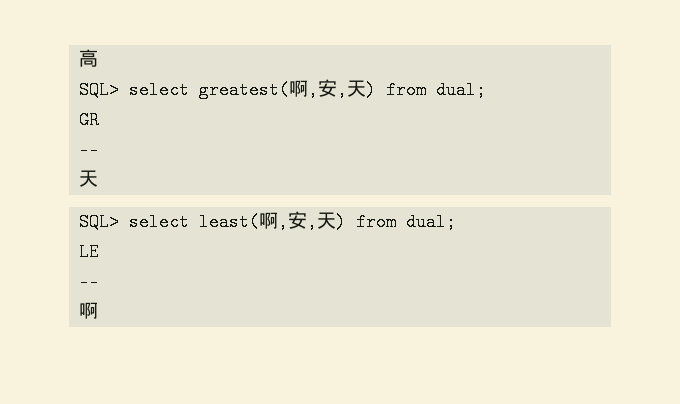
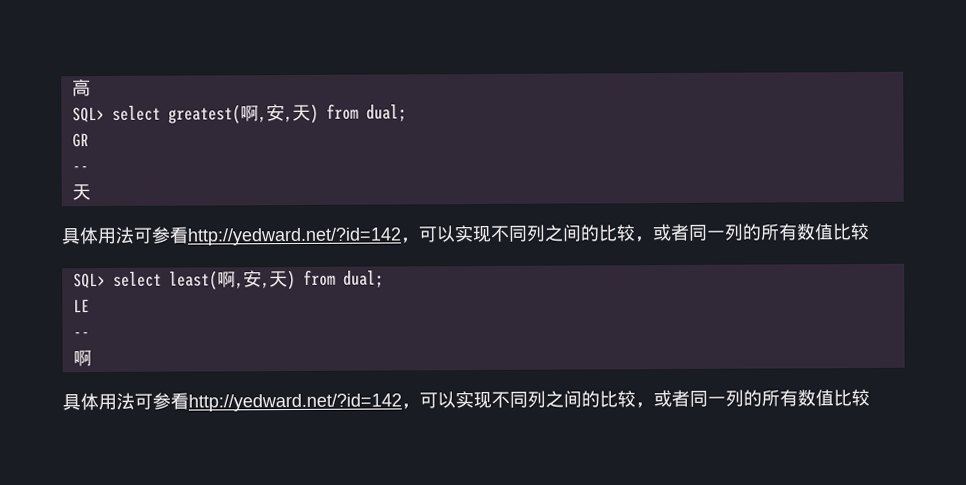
(99, 178) none -> [61,222,869,246] // 具体用法可参看http://yedward.net/?id=142，可以实现不同列之间的比较，或者同一列的所有数值比较
(99, 310) none -> [62,388,870,412] // 具体用法可参看http://yedward.net/?id=142，可以实现不同列之间的比较，或者同一列的所有数值比较

